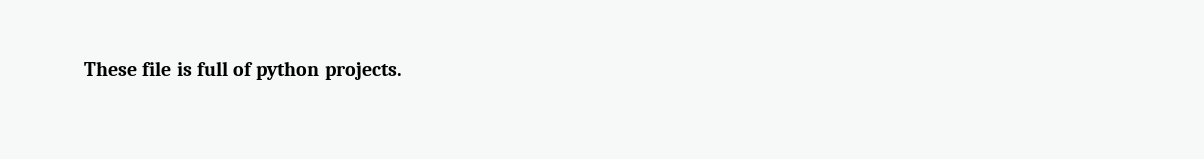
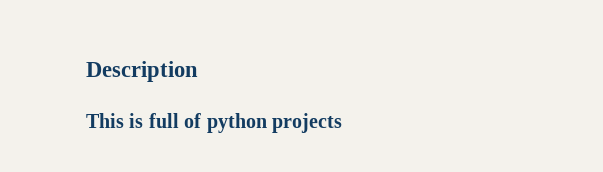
[84,61,172,76] These file -> [86,61,198,82] [86,113,124,128] Description // This
[324,62,402,80] projects. -> [272,113,342,133] projects

